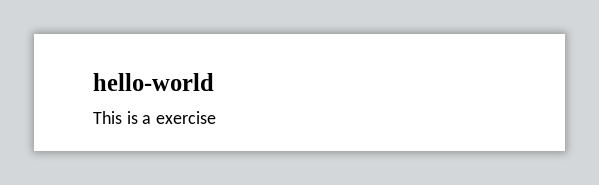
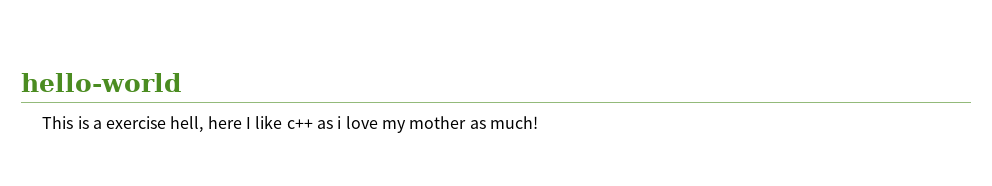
(217, 117) none -> [170,115,538,133] hell, here I like c++ as i love my mother as much!

